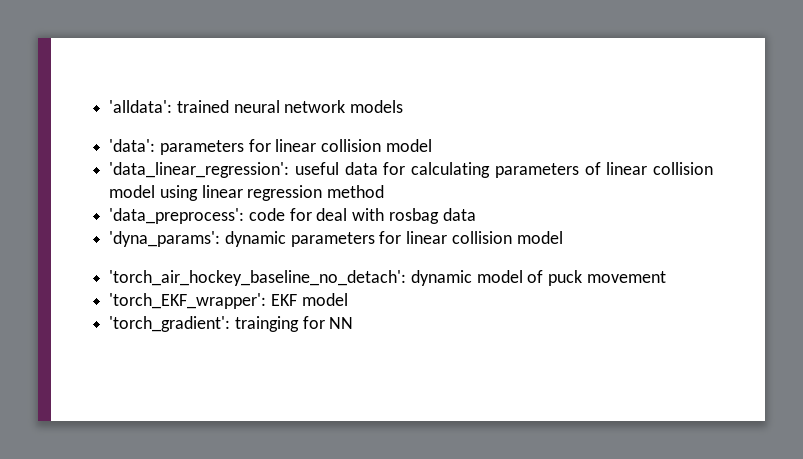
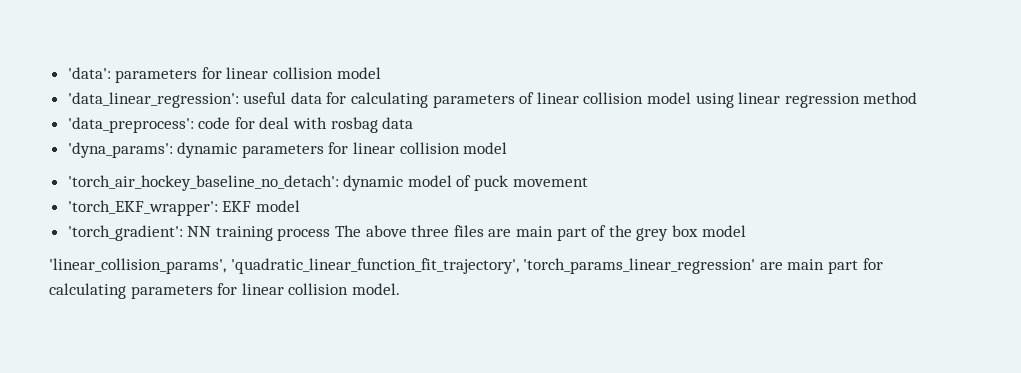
[109,100,404,113] 'alldata': trained neural network models // -> (67, 73) none
[234,316,354,332] trainging for NN -> [187,225,746,241] [49,258,883,274] [49,283,400,299] NN training process The above three files are main part of the grey box model // 'linear_collision_params', 'quadratic_linear_function_fit_trajectory', 'torch_params_linear_regression' are main part for calculating parameters for linear collision model.

